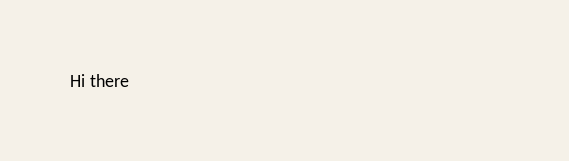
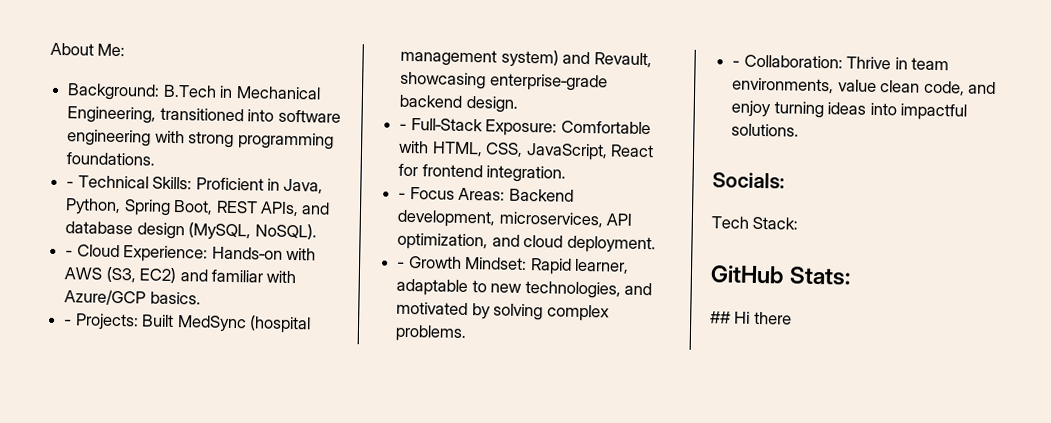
(70, 80) none -> [50,42,126,57] [67,83,321,101] [67,106,341,124] [67,129,334,150] [66,152,156,166] [66,175,324,194] [65,198,331,217] [65,221,317,241] [65,244,316,263] [64,266,297,284] [64,289,201,306] [63,313,311,334] [400,48,652,68] [400,71,608,92] [399,94,518,113] [399,118,651,137] [398,140,654,161] [398,163,567,183] [398,187,574,202] [397,209,633,228] [397,232,656,254] [397,256,629,275] [396,278,652,299] [396,301,610,322] [395,324,468,343] [732,54,949,71] [732,77,996,96] [731,100,967,121] [731,123,800,137] [712,172,785,189] [711,216,799,230] [710,265,852,286] [710,311,731,324] About Me: // Background: B.Tech in Mechanical Engineering, transitioned into software engineering with strong programming foundations. // - Technical Skills: Proficient in Java, Python, Spring Boot, REST APIs, and database design (MySQL, NoSQL). // - Cloud Experience: Hands‑on with AWS (S3, EC2) and familiar with Azure/GCP basics. // - Projects: Built MedSync (hospital management system) and Revault, showcasing enterprise‑grade backend design. // - Full‑Stack Exposure: Comfortable with HTML, CSS, JavaScript, React for frontend integration. // - Focus Areas: Backend development, microservices, API optimization, and cloud deployment. // - Growth Mindset: Rapid learner, adaptable to new technologies, and motivated by solving complex problems. // - Collaboration: Thrive in team environments, value clean code, and enjoy turning ideas into impactful solutions. // Socials: // Tech Stack: // GitHub Stats: // ##

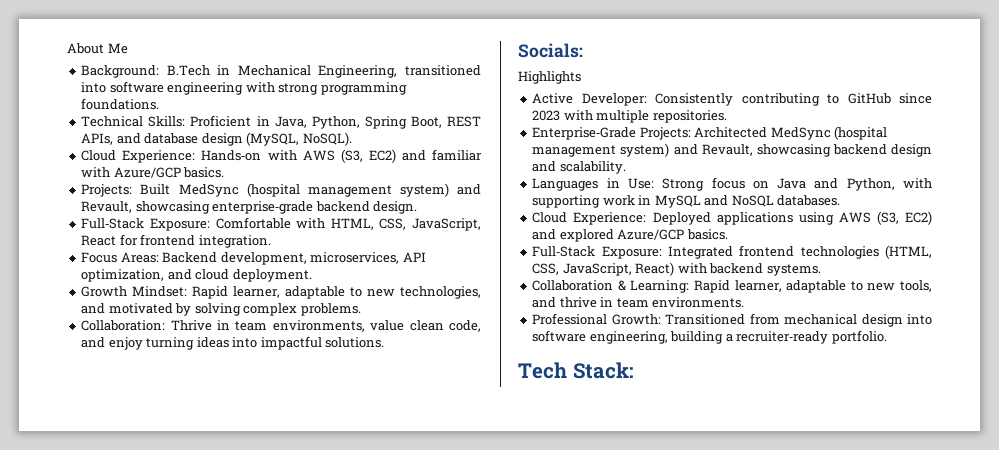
[97,43,126,57] Me: -> [107,43,128,54] Me
[66,181,75,188] - -> (160, 104) none
[65,250,74,257] - -> (352, 139) none
[63,319,73,326] - -> (225, 172) none
[399,123,408,130] - -> (418, 207) none
[398,192,407,199] - -> (271, 241) none
[397,261,406,268] - -> (312, 275) none
[732,60,741,67] - -> (361, 309) none
[711,216,799,230] [710,265,852,286] [710,311,792,325] Tech Stack: // GitHub Stats: // ## Hi there -> [518,71,581,84] [532,93,932,106] [532,110,727,123] [532,126,888,140] [532,143,932,157] [532,161,626,174] [532,177,932,191] [532,195,841,208] [532,211,933,225] [532,229,728,242] [532,245,932,259] [532,262,821,276] [532,280,932,293] [532,297,745,308] [532,313,932,327] [532,330,887,344] [518,362,634,379] Highlights // Active Developer: Consistently contributing to GitHub since 2023 with multiple repositories. // Enterprise‑Grade Projects: Architected MedSync (hospital management system) and Revault, showcasing backend design and scalability. // Languages in Use: Strong focus on Java and Python, with supporting work in MySQL and NoSQL databases. // Cloud Experience: Deployed applications using AWS (S3, EC2) and explored Azure/GCP basics. // Full‑Stack Exposure: Integrated frontend technologies (HTML, CSS, JavaScript, React) with backend systems. // Collaboration & Learning: Rapid learner, adaptable to new tools, and thrive in team environments. // Professional Growth: Transitioned from mechanical design into software engineering, building a recruiter‑ready portfolio. // Tech Stack:

